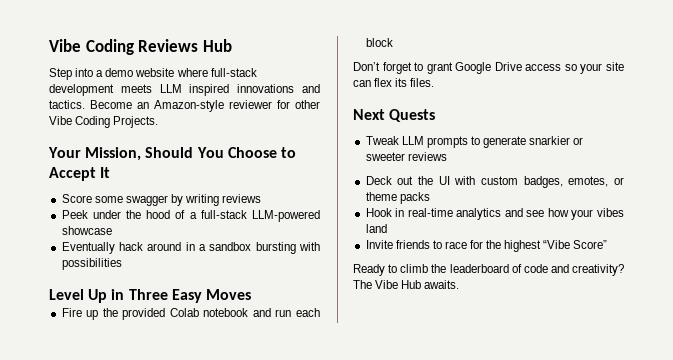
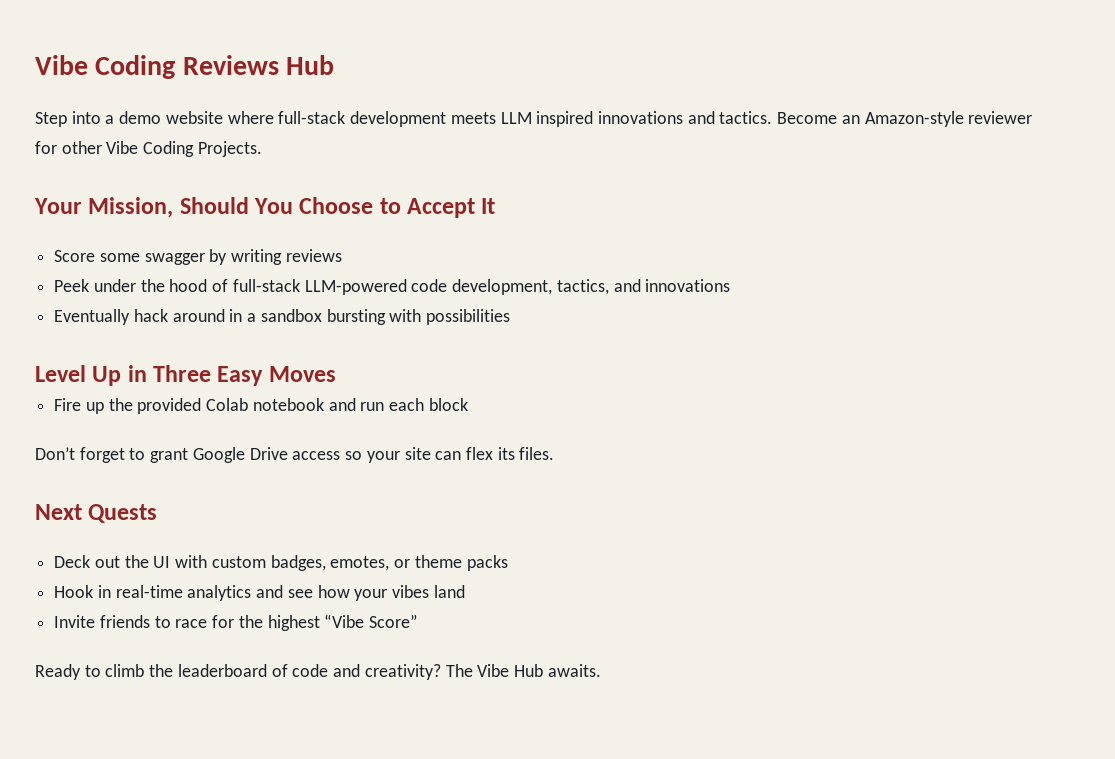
[189,212,197,219] a -> (229, 285) none
[61,226,112,235] showcase -> [411,279,731,295] code development, tactics, and innovations
[365,136,584,148] [365,152,447,161] // Tweak LLM prompts to generate snarkier or sweeter reviews -> (158, 513) none

